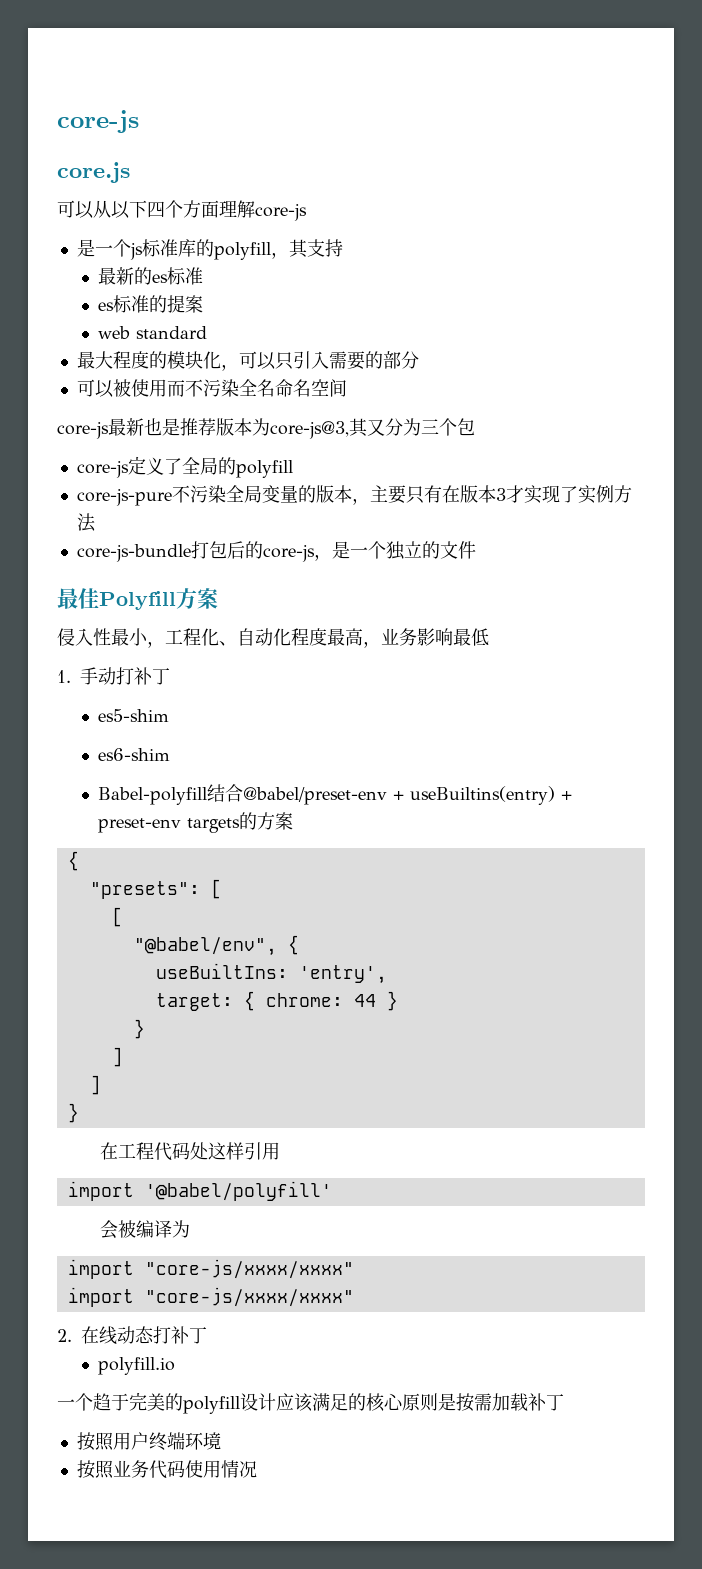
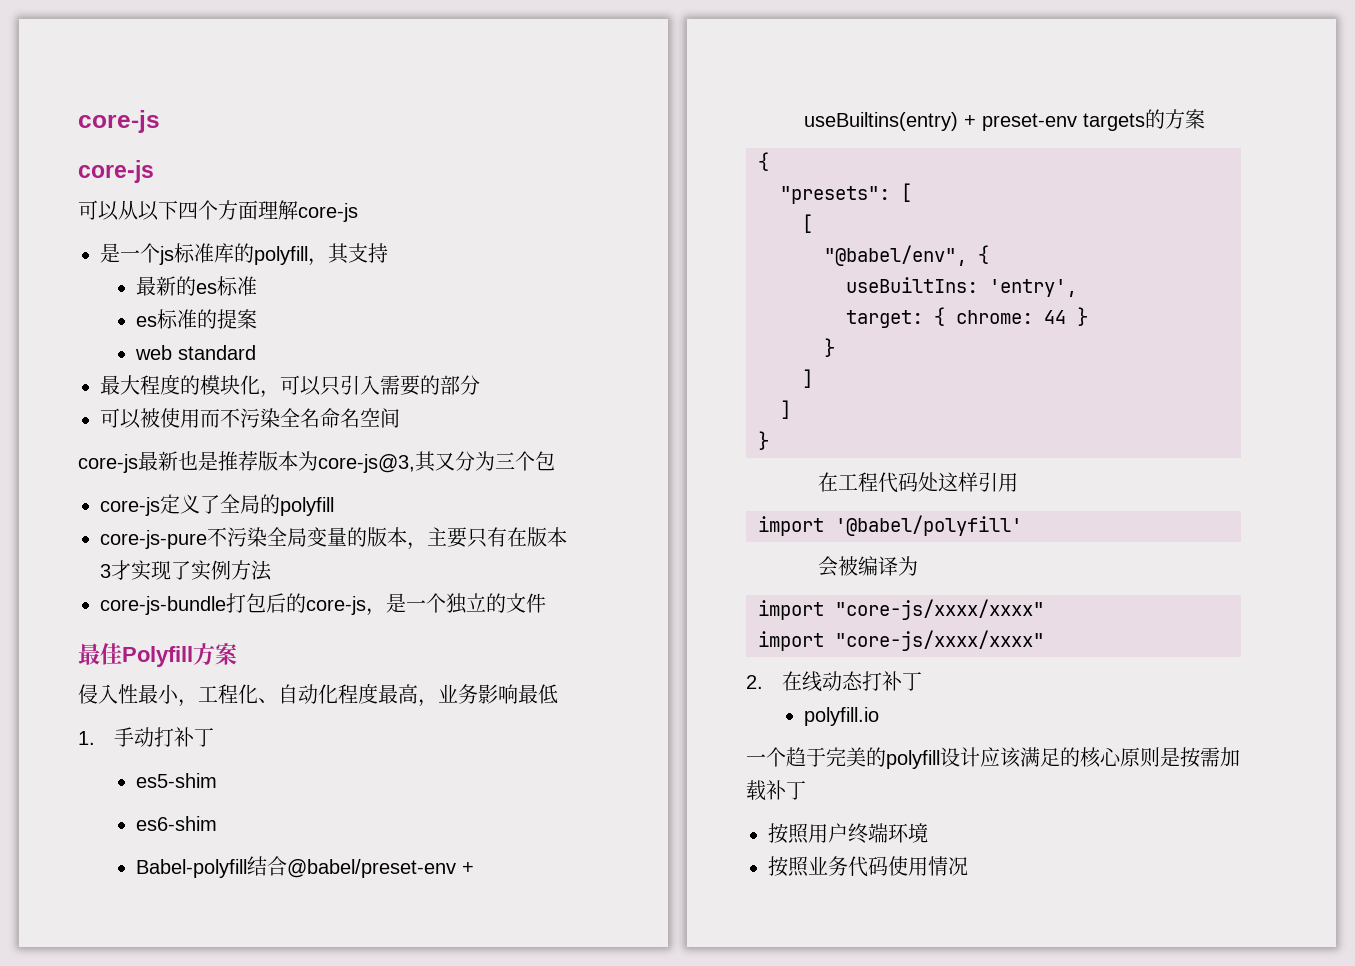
[57,110,139,133] [57,162,130,183] core-js // core.js -> [78,110,160,133] [78,160,154,183] core-js // core-js

